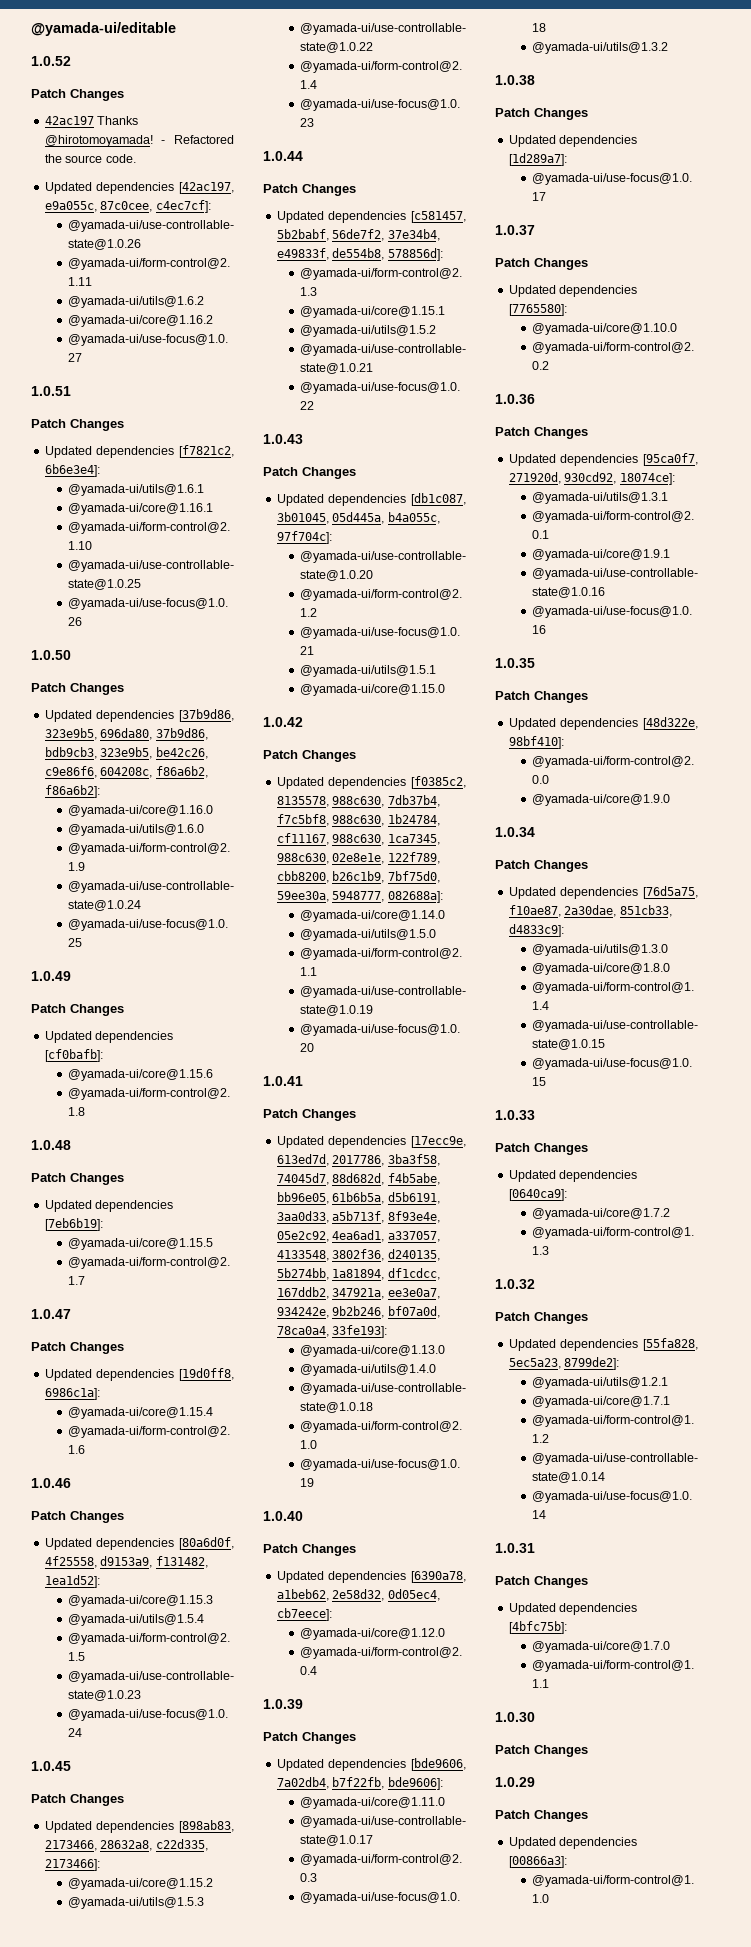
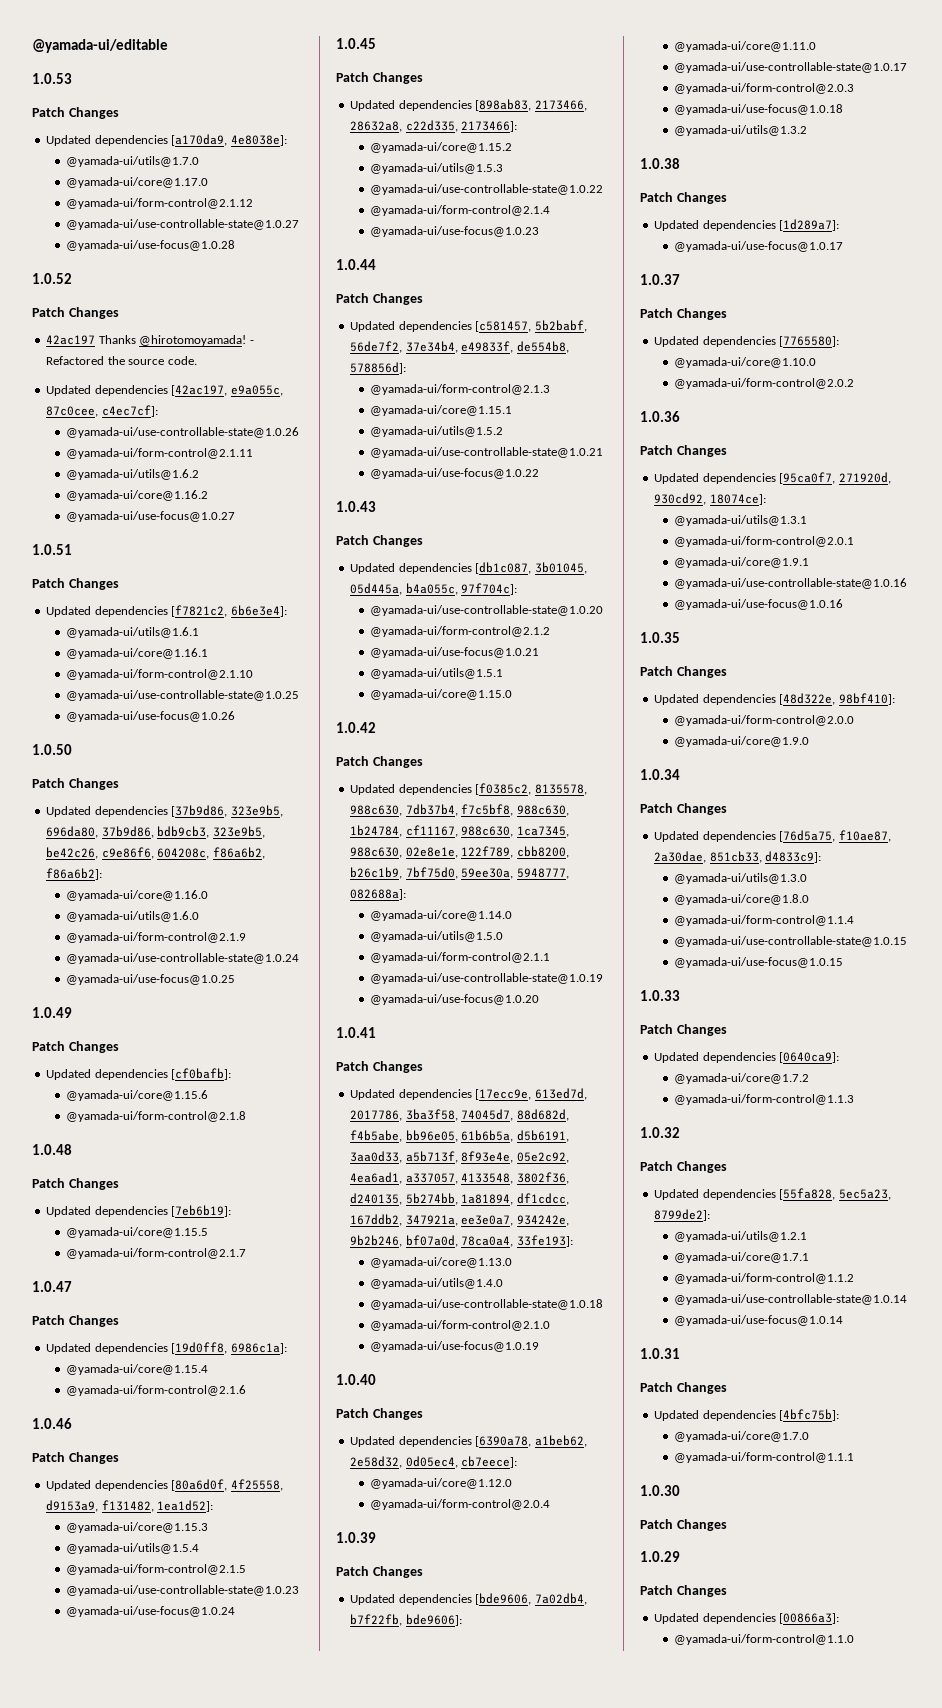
(176, 29) none -> [32,73,72,84] [32,107,119,119] [46,134,287,146] [66,156,200,167] [66,177,209,188] [66,198,254,209] [66,219,300,230] [66,240,236,251] // 1.0.53 // Patch Changes // Updated dependencies [a170da9, 4e8038e]: // @yamada-ui/utils@1.7.0 // @yamada-ui/core@1.17.0 // @yamada-ui/form-control@2.1.12 // @yamada-ui/use-controllable-state@1.0.27 // @yamada-ui/use-focus@1.0.28

